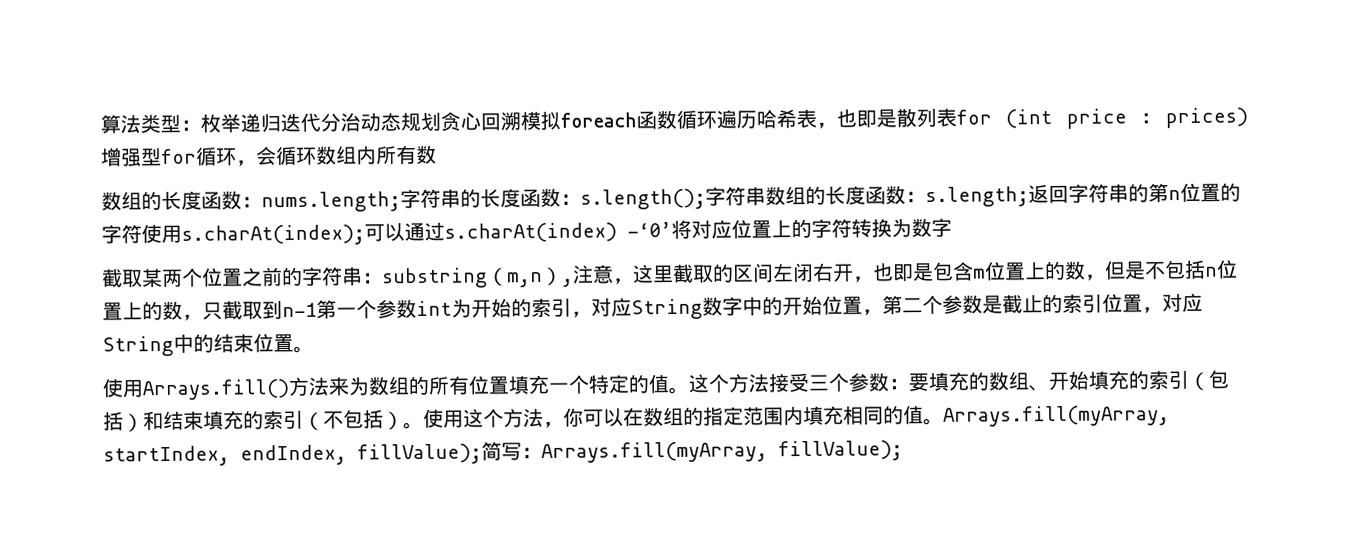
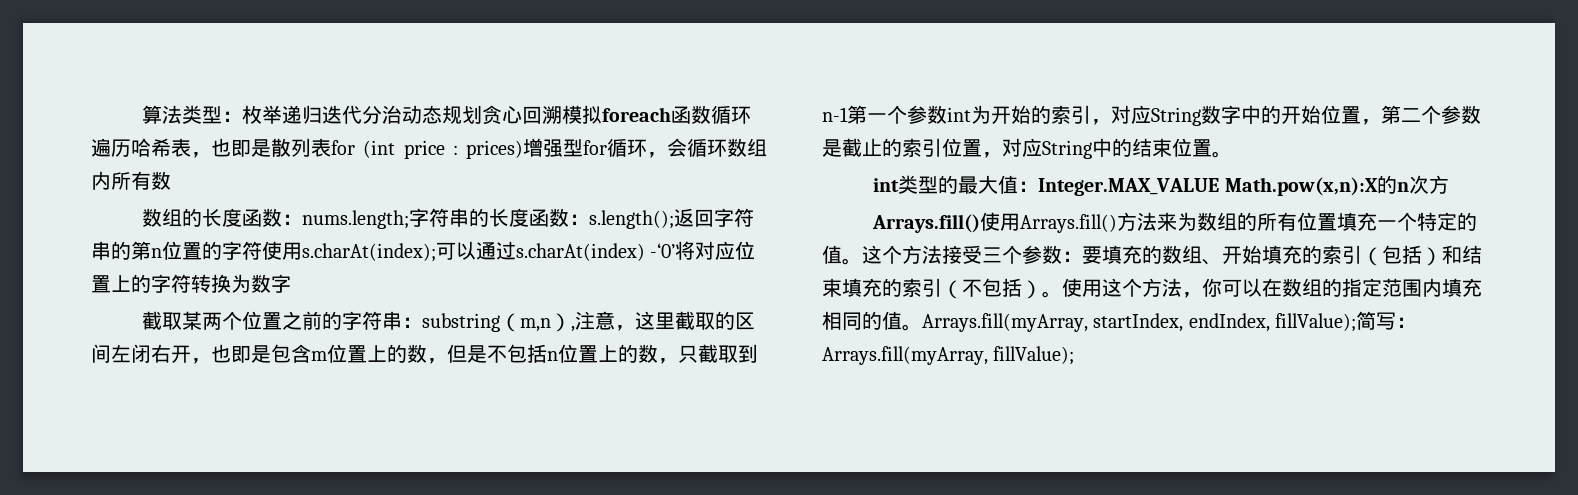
[705,185,1029,208] 字符串数组的长度函数：s.length; -> (675, 219) none
(314, 349) none -> [873,175,1449,196] [872,214,981,233] int类型的最大值：Integer.MAX_VALUE Math.pow(x,n):X的n次方 // Arrays.fill()

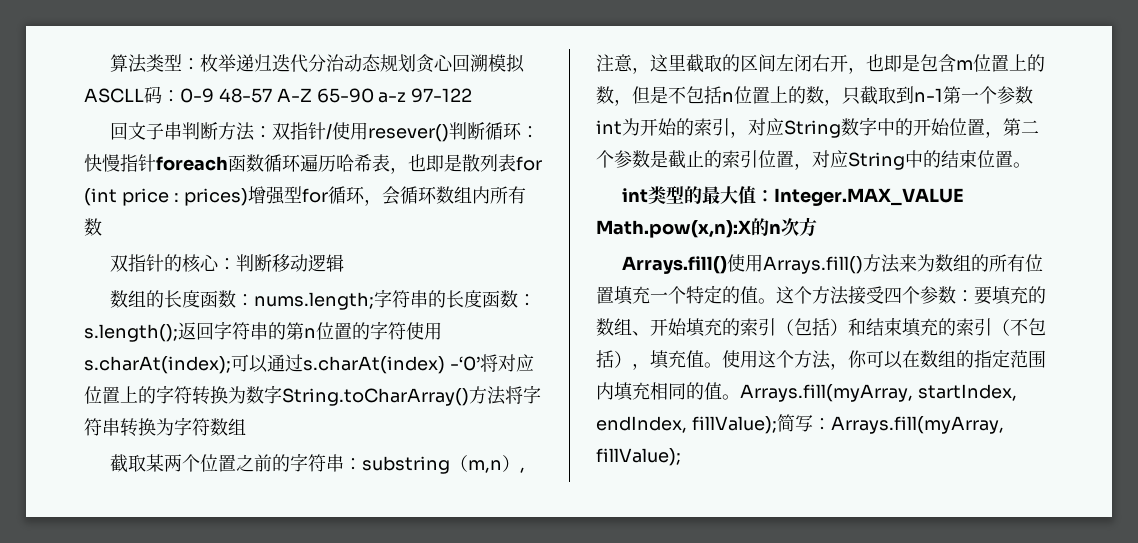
(603, 114) none -> [84,86,473,104] [110,122,540,142] [84,154,156,172] ASCLL码：0-9 48-57 A-Z 65-90 a-z 97-122 // 回文子串判断方法：双指针/使用resever()判断循环：快慢指针
(171, 180) none -> [110,254,345,273] // 双指针的核心：判断移动逻辑
(291, 283) none -> [282,385,541,406] [84,417,246,437] String.toCharArray()方法将字符串转换为字符数组
[982,247,1002,263] 三 -> [884,287,902,304] 四
(1042, 289) none -> [632,350,704,370] ，填充值

